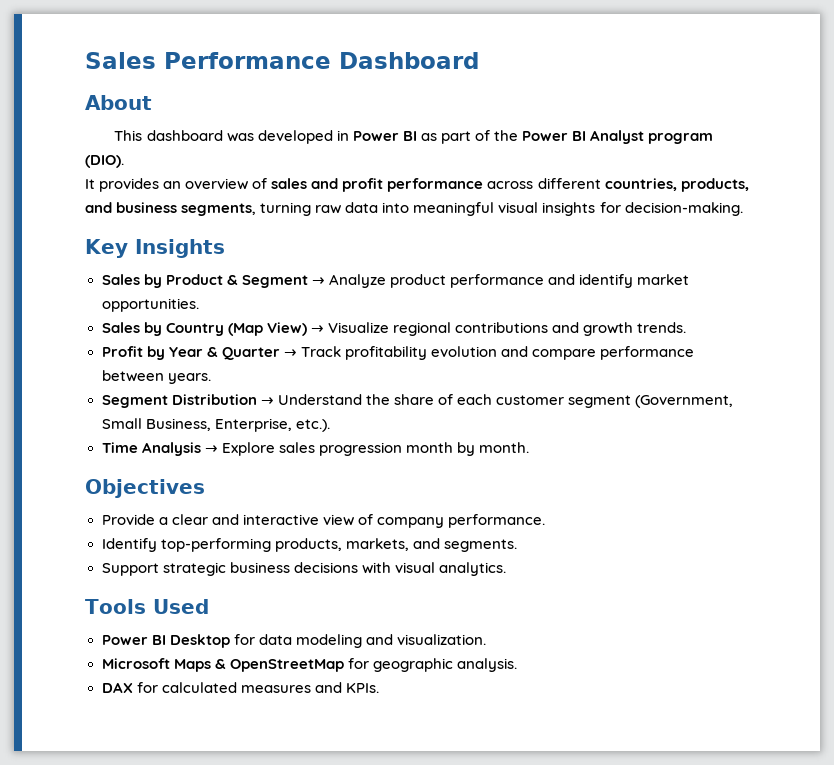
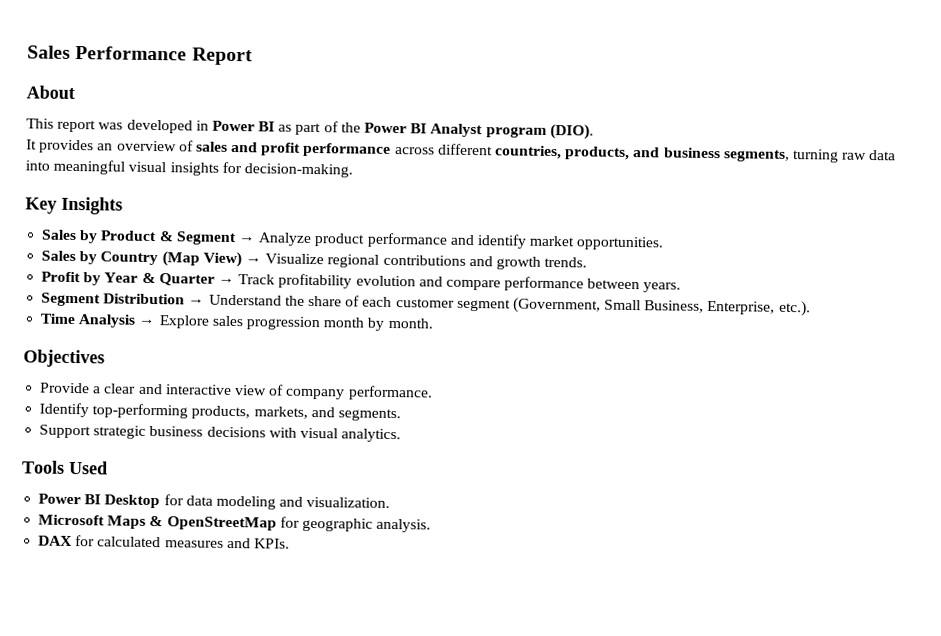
[339,52,479,69] Dashboard -> [191,47,253,66] Report
[146,130,223,141] dashboard -> [57,119,97,133] report

